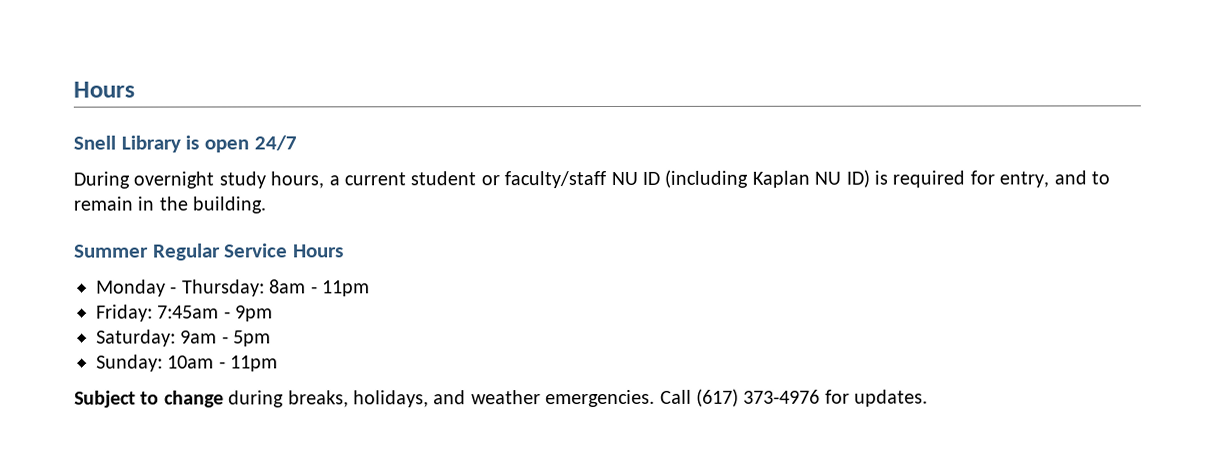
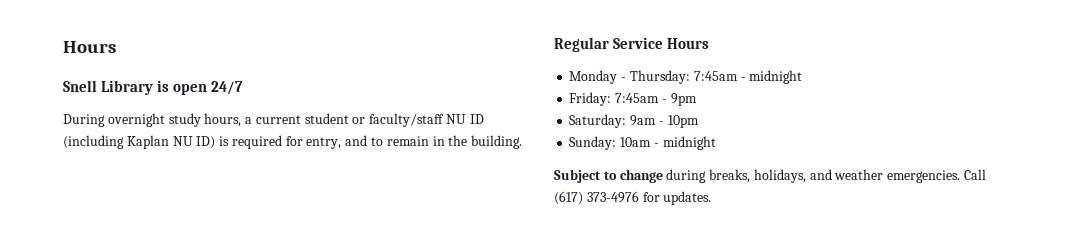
[74,244,149,258] Summer -> (523, 142) none
[269,279,370,297] 8am - 11pm -> [693,70,803,84] 7:45am - midnight
[233,330,272,347] 5pm -> [667,115,699,128] 10pm
[230,355,279,372] 11pm -> [662,136,716,150] midnight

